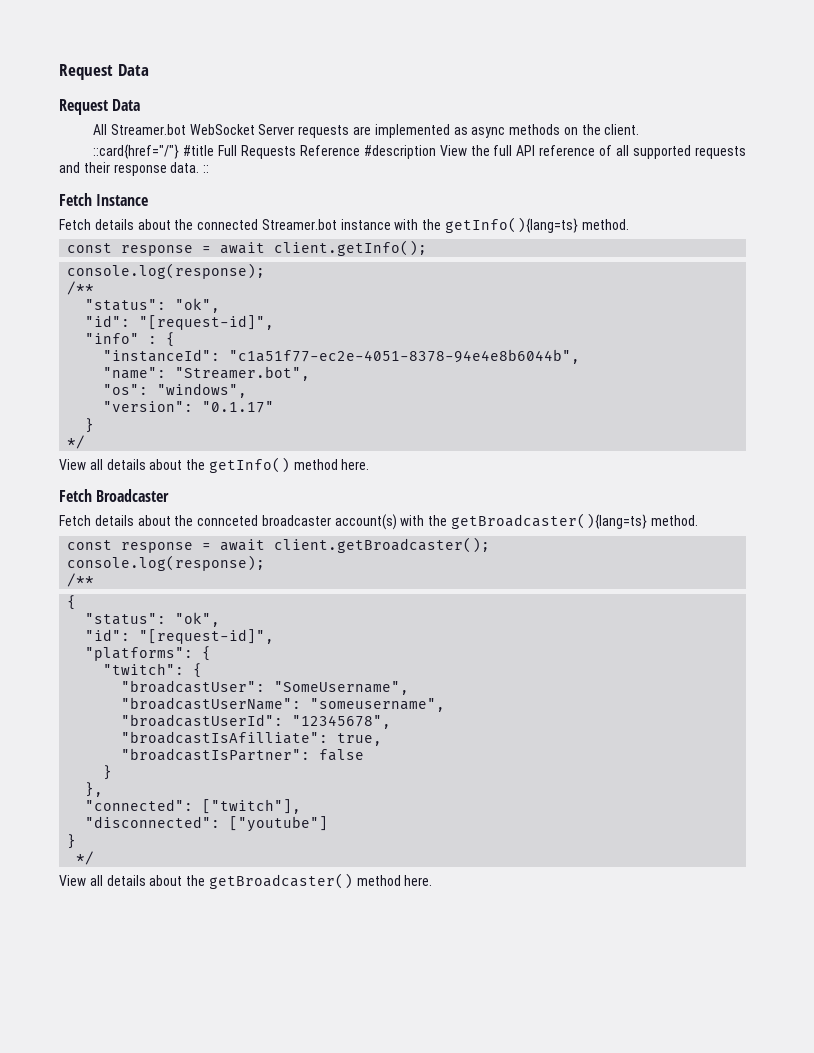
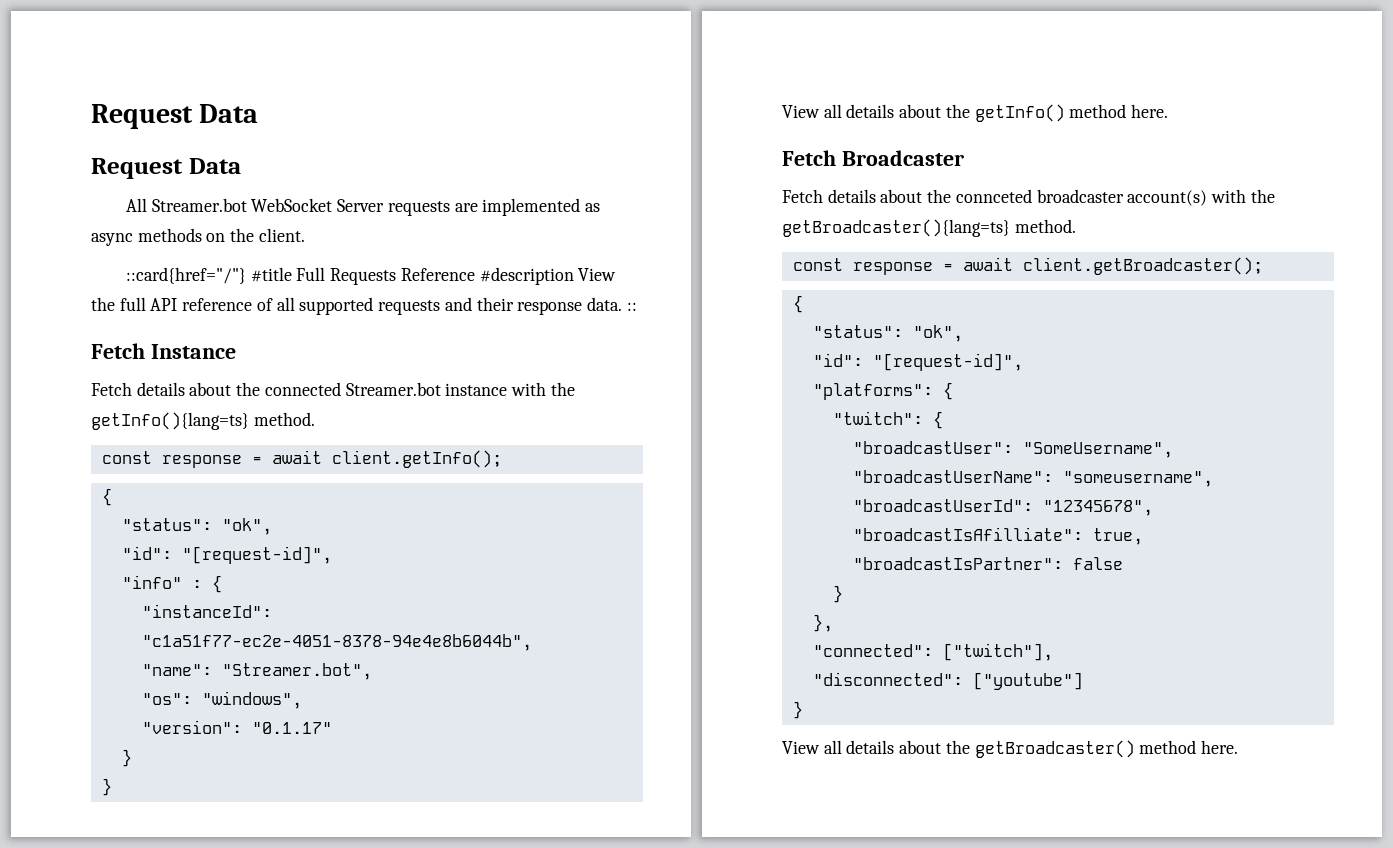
[67,263,266,279] [67,281,95,295] console.log(response); // /** -> [101,488,112,506] {
[67,435,86,449] */ -> [101,778,112,796] }
[67,555,266,571] [67,573,95,587] // console.log(response); // /** -> (1263, 266) none
[76,851,95,865] // */ -> (803, 710) none

